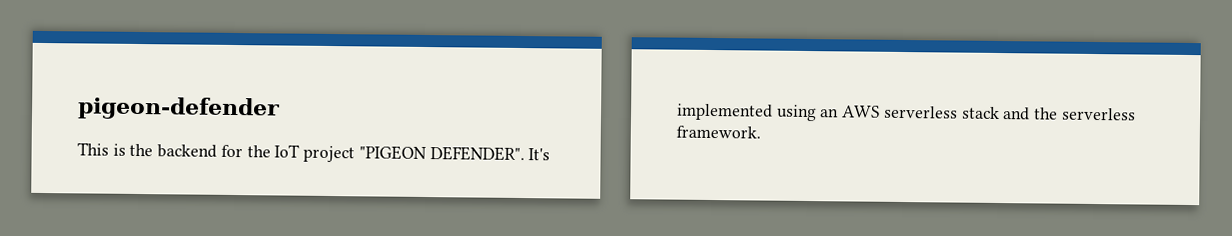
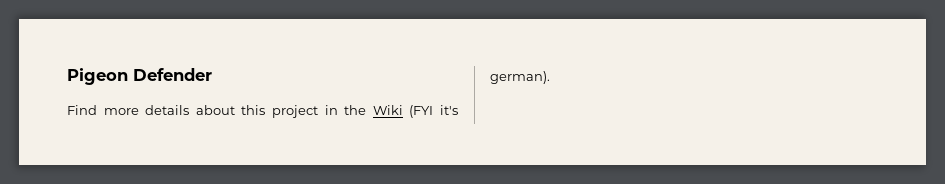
[77,96,280,121] [77,142,551,163] [676,103,1136,122] [676,125,761,139] pigeon-defender // This is the backend for the IoT project "PIGEON DEFENDER". It's implemented using an AWS serverless stack and the serverless framework. -> [67,68,212,85] [67,105,459,118] [490,71,550,84] Pigeon Defender // Find more details about this project in the Wiki (FYI it's german).

